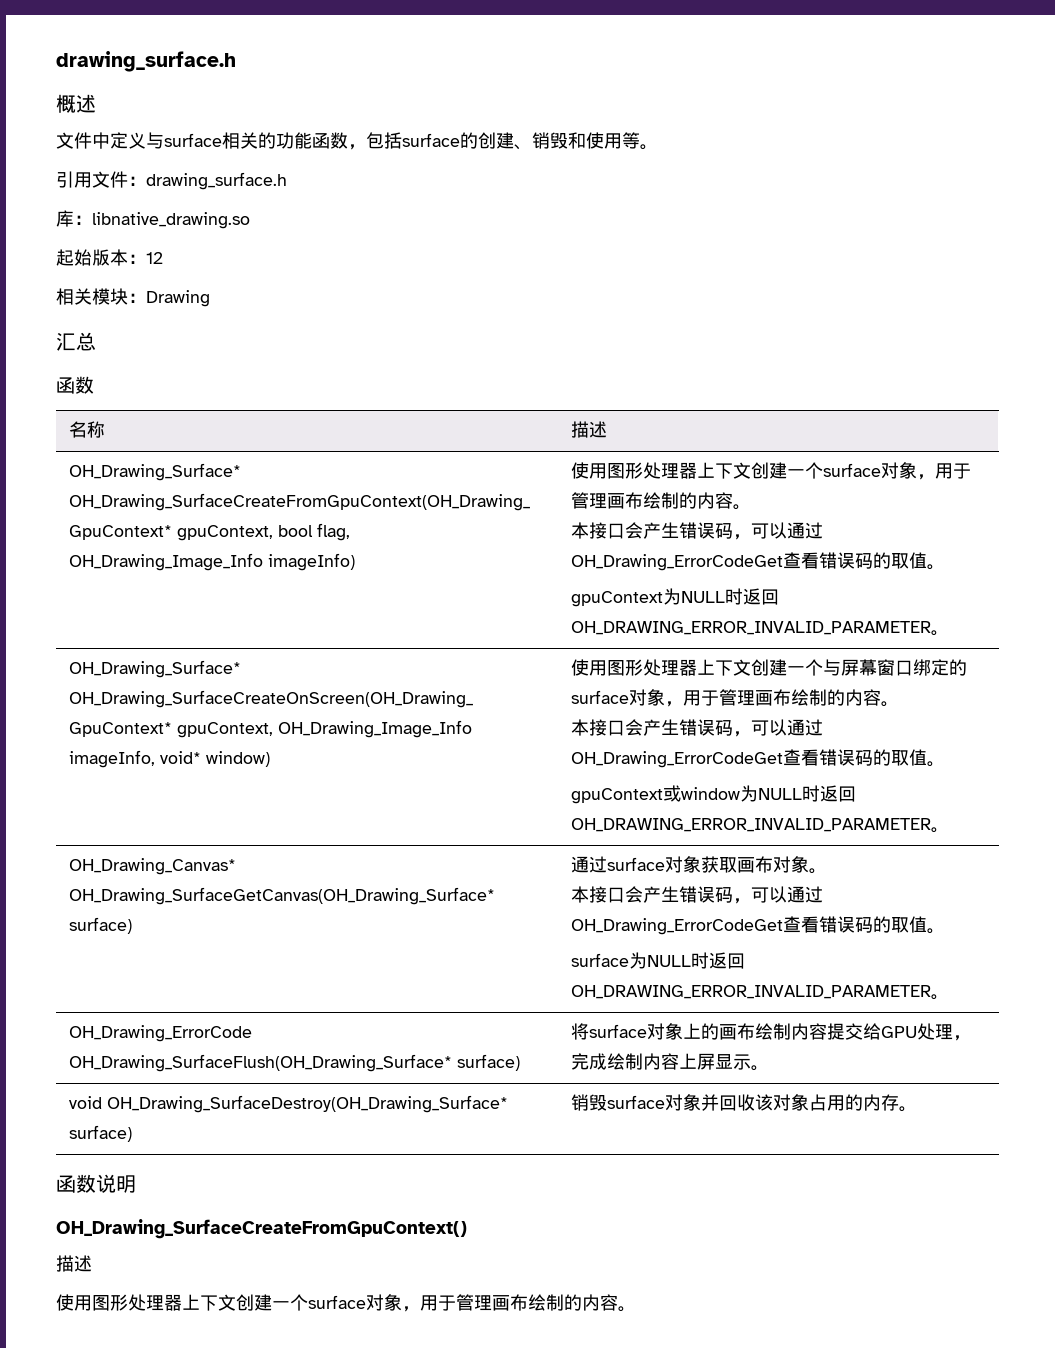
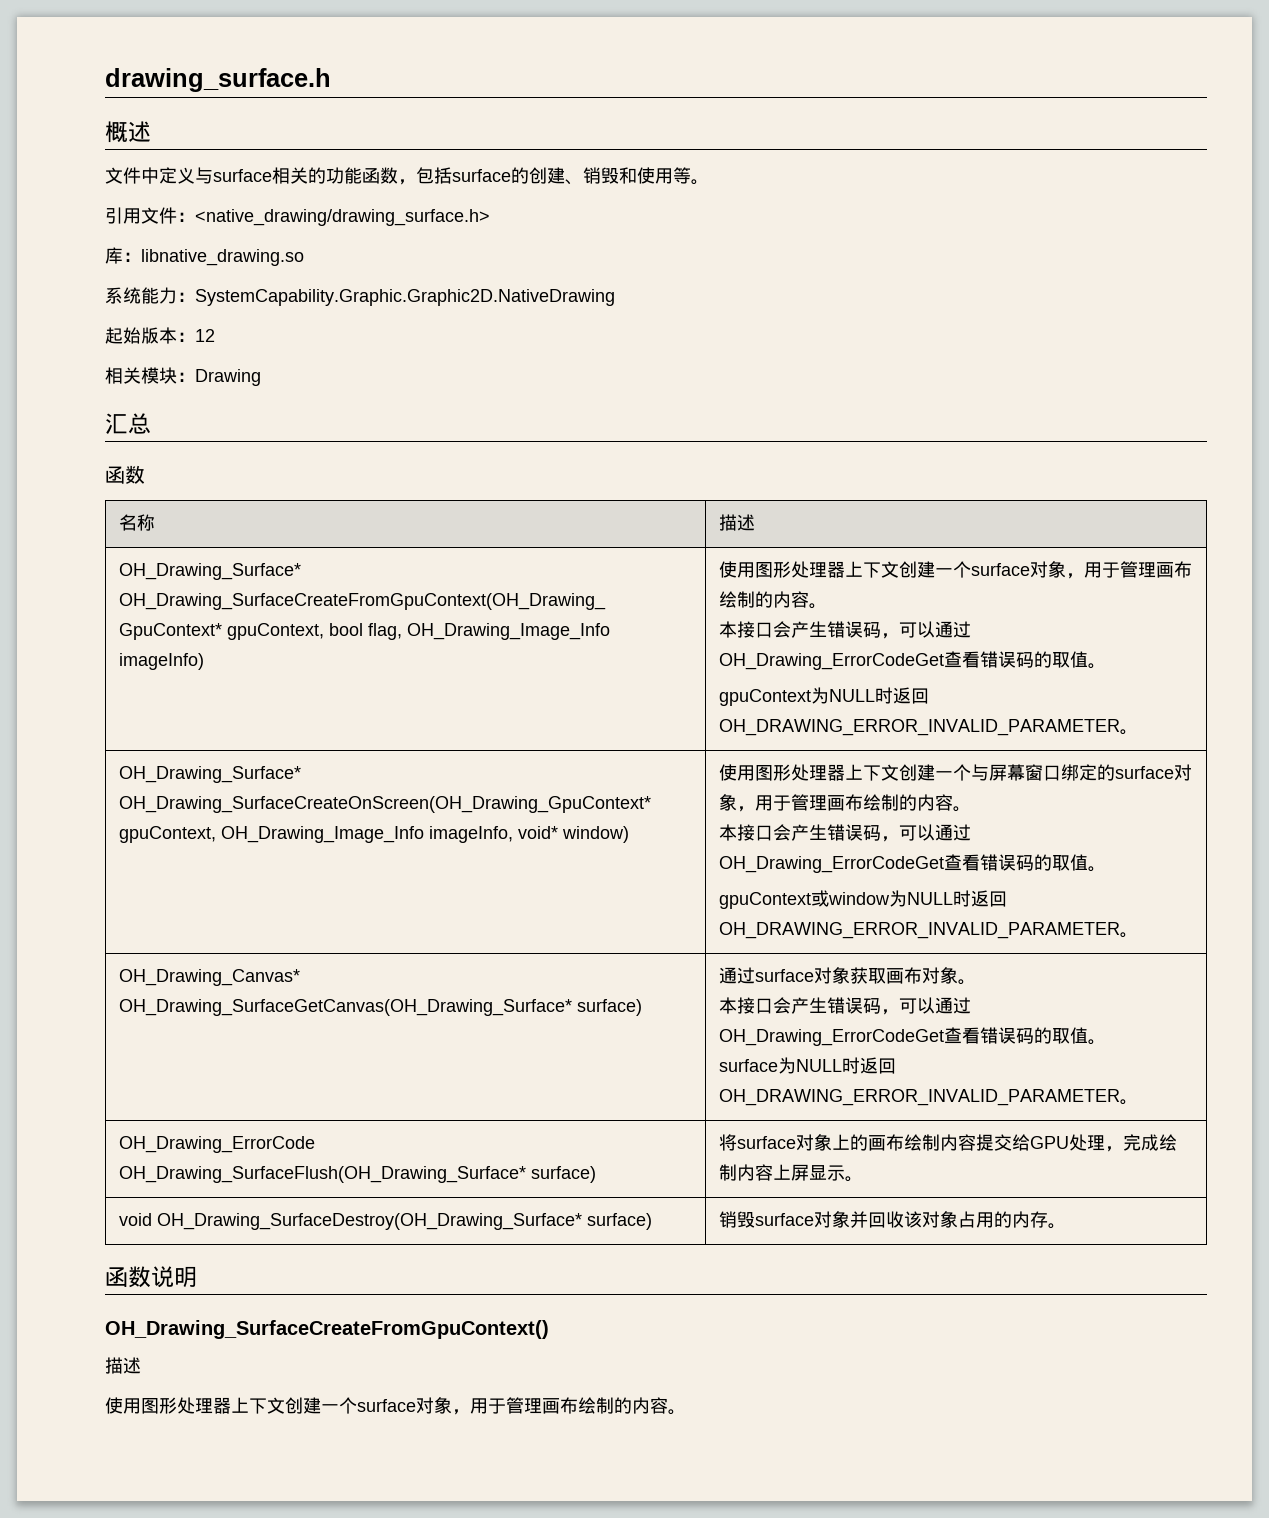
[146,172,287,190] drawing_surface.h -> [195,209,490,226] <native_drawing/drawing_surface.h>
(250, 220) none -> [105,287,615,306] // 系统能力：SystemCapability.Graphic.Graphic2D.NativeDrawing

